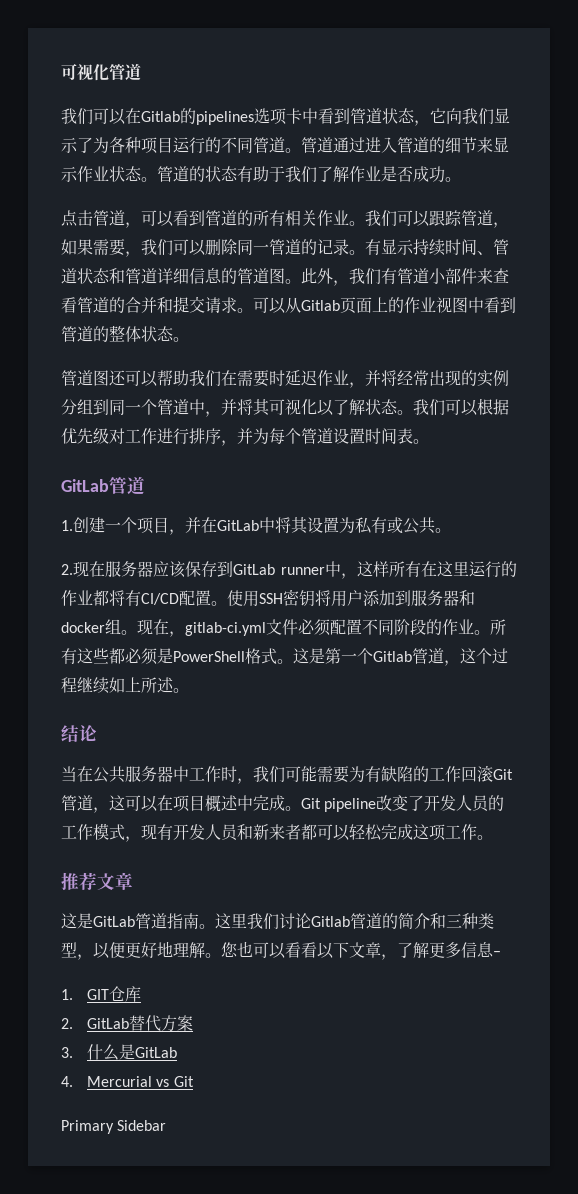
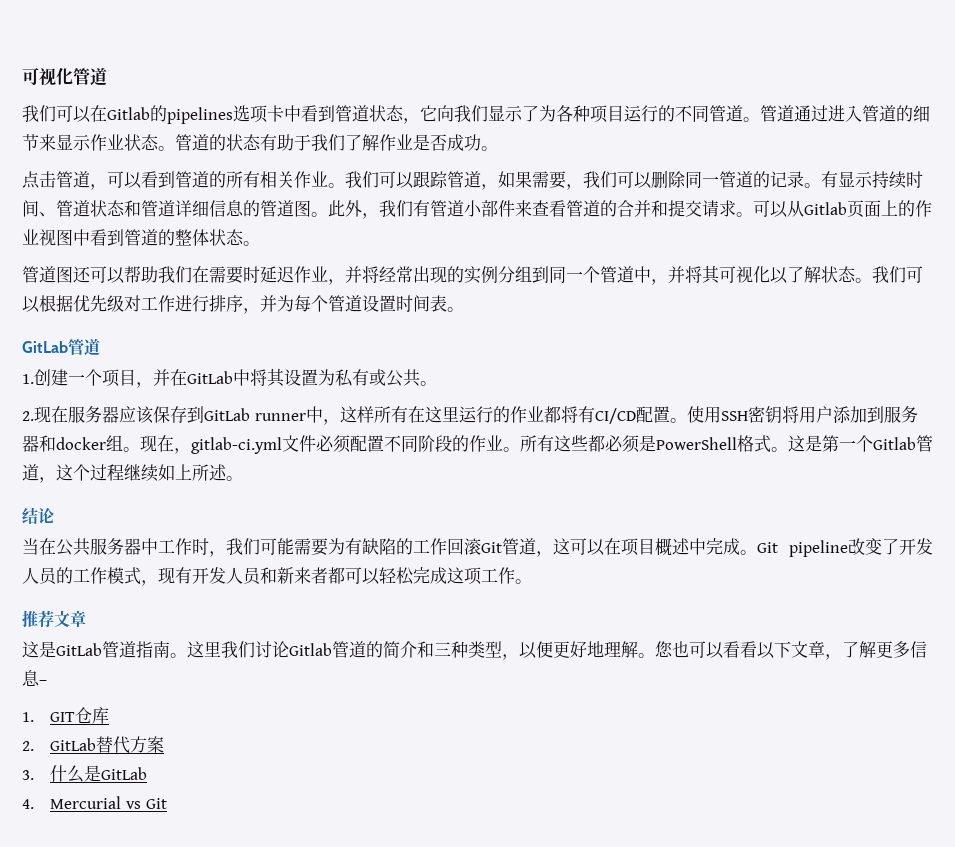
[61,1120,167,1134] // Primary Sidebar -> (167, 803) none

